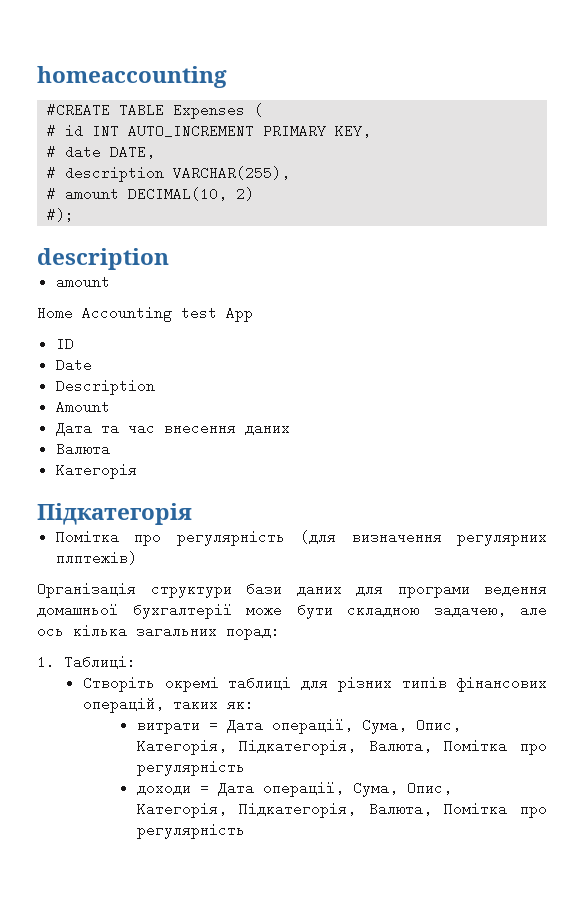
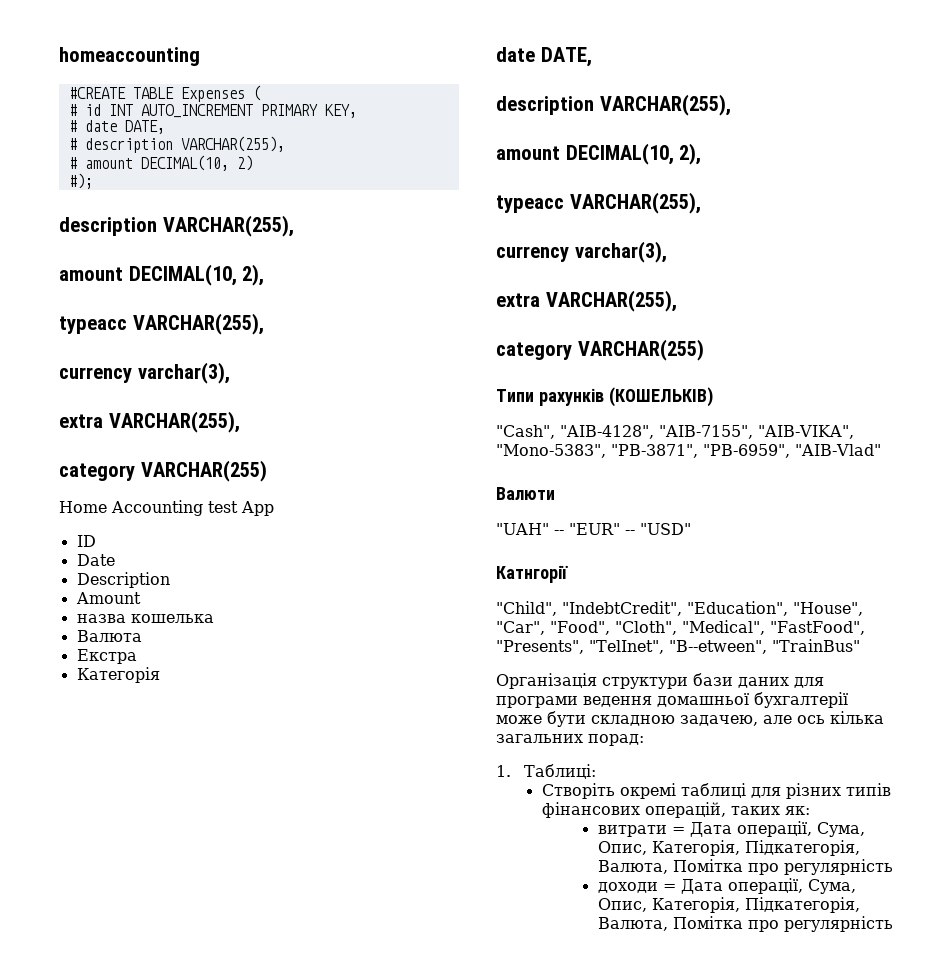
[55,275,110,289] // amount -> [162,215,294,237] [59,264,265,286] [59,313,264,335] [59,362,230,384] [59,411,240,433] [59,460,267,482] VARCHAR(255), // amount DECIMAL(10, 2), // typeacc VARCHAR(255), // currency varchar(3), // extra VARCHAR(255), // category VARCHAR(255)
[55,419,290,436] Дата та час внесення даних -> [76,614,214,623] назва кошелька
(110, 448) none -> [76,649,137,664] // Екстра
[37,503,192,525] [55,528,547,546] [55,549,137,566] Підкатегорія // Помітка про регулярність (для визначення регулярних плптежів) -> [496,47,592,67] [496,94,731,116] [496,143,702,165] [496,192,701,214] [496,241,667,263] [496,290,677,312] [496,339,704,361] [496,387,713,407] [496,425,854,439] [496,444,881,458] [496,487,555,500] [496,523,691,535] [496,565,568,583] [496,601,863,616] [496,620,865,635] [496,639,860,654] date DATE, // description VARCHAR(255), // amount DECIMAL(10, 2), // typeacc VARCHAR(255), // currency varchar(3), // extra VARCHAR(255), // category VARCHAR(255) // Типи рахунків (КОШЕЛЬКІВ) // "Cash", "AIB-4128", "AIB-7155", "AIB-VIKA", "Mono-5383", "PB-3871", "PB-6959", "AIB-Vlad" // Валюти // "UAH" -- "EUR" -- "USD" // Катнгорії // "Child", "IndebtCredit", "Education", "House", "Car", "Food", "Cloth", "Medical", "FastFood", "Presents", "TelInet", "B--etween", "TrainBus"

